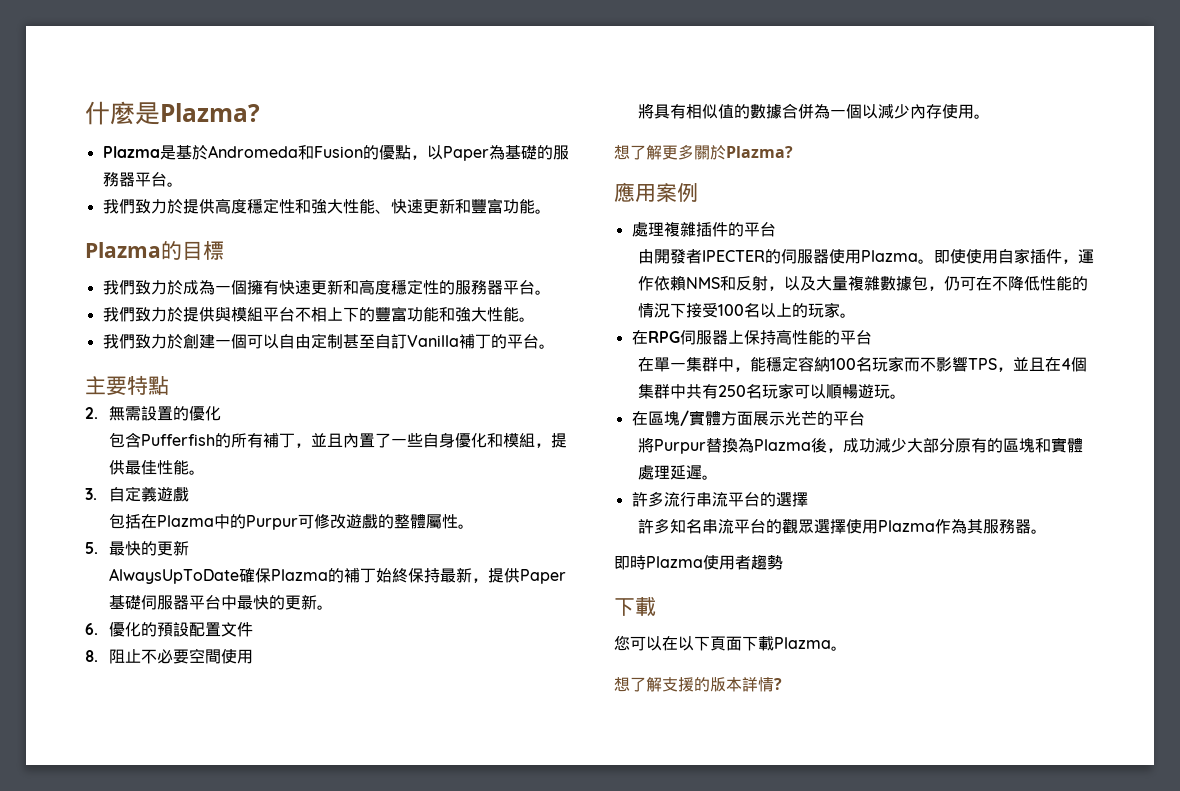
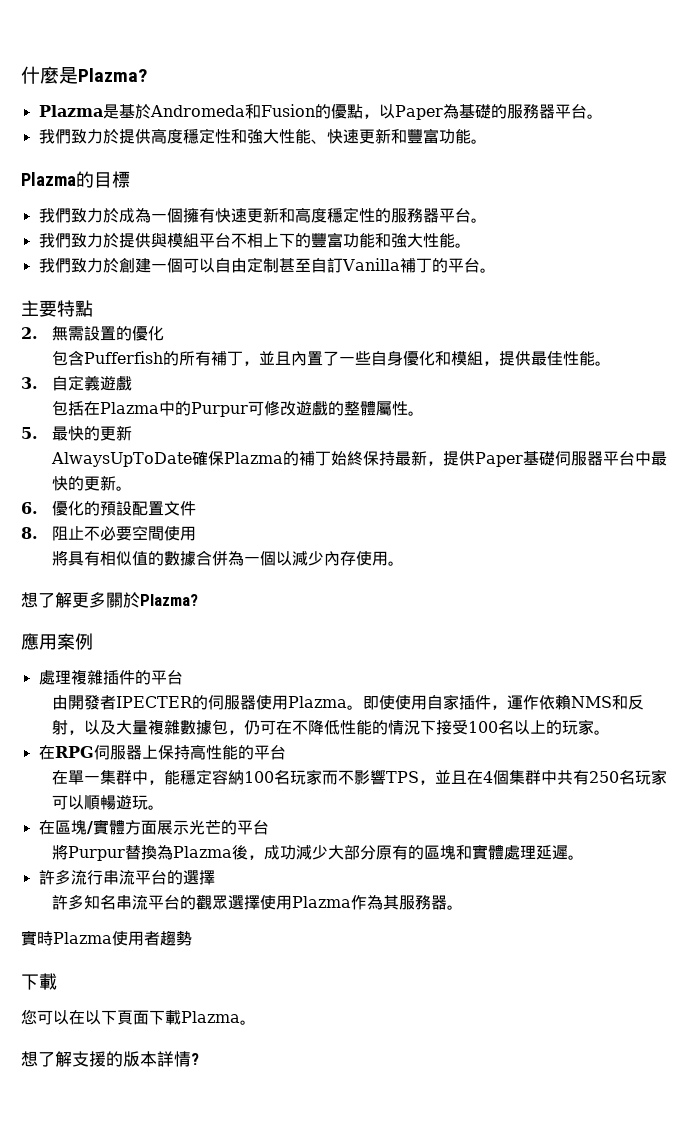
[614,556,630,570] 即 -> [21,930,37,946] 實

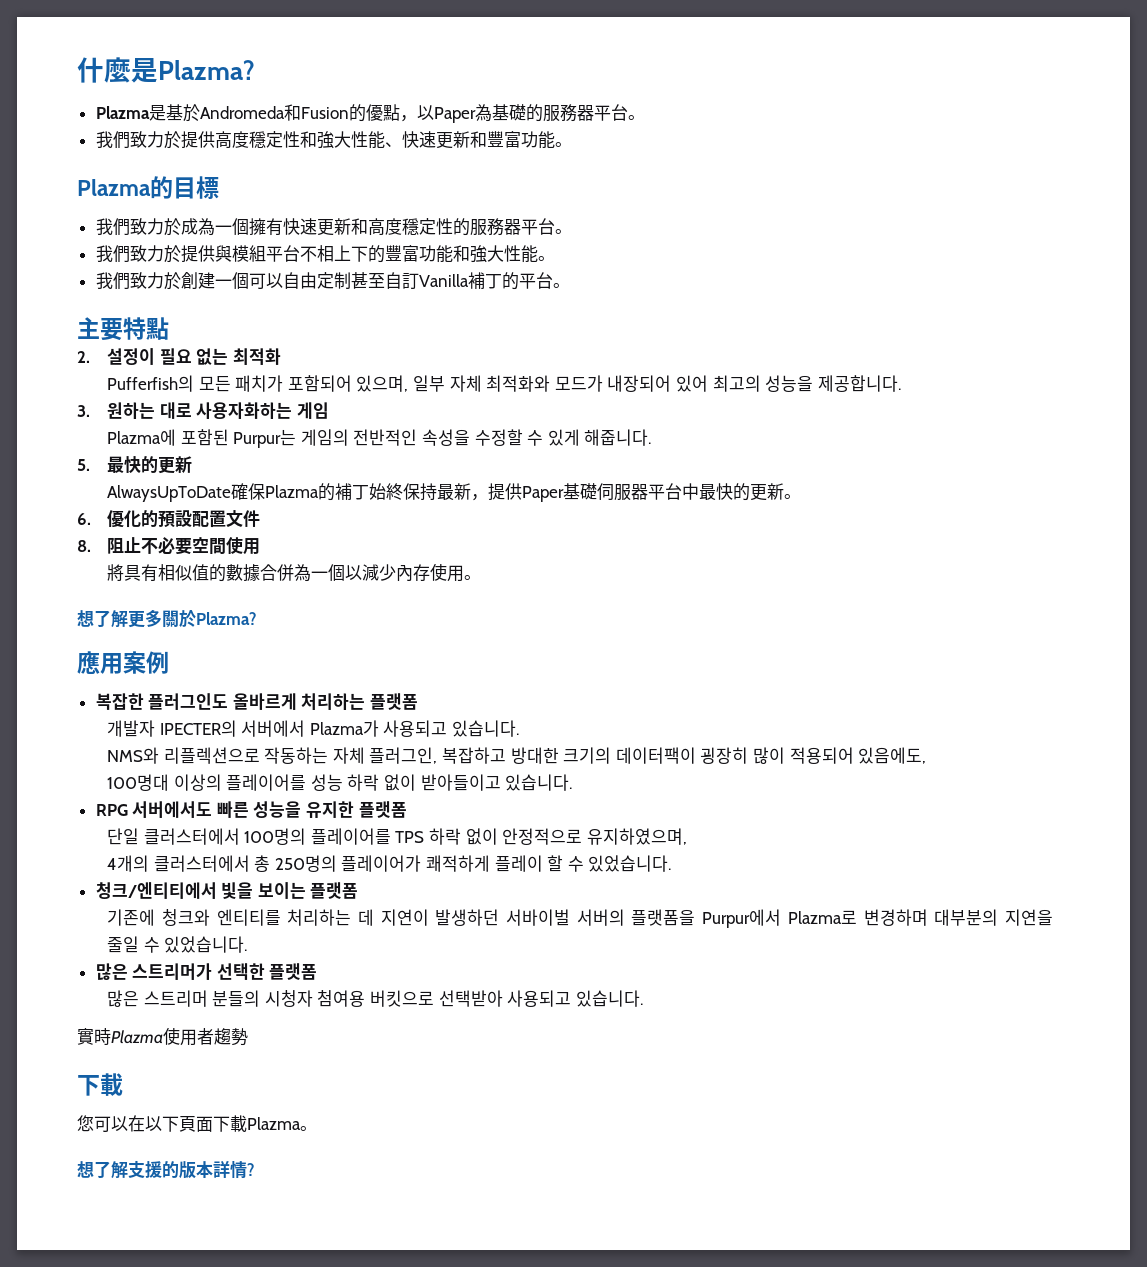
[52,326,165,341] [52,350,612,366] [21,375,133,391] [52,400,425,417] 無需設置的優化 // 包含Pufferfish的所有補丁，並且內置了一些自身優化和模組，提供最佳性能。 // 3.自定義遊戲 // 包括在Plazma中的Purpur可修改遊戲的整體屬性。 -> [107,348,281,365] [107,375,901,392] [77,402,329,419] [107,429,652,448] 설정이 필요 없는 최적화 // Pufferfish의 모든 패치가 포함되어 있으며, 일부 자체 최적화와 모드가 내장되어 있어 최고의 성능을 제공합니다. // 3. 원하는 대로 사용자화하는 게임 // Plazma에 포함된 Purpur는 게임의 전반적인 속성을 수정할 수 있게 해줍니다.
[38,670,183,685] [52,694,645,710] [52,719,611,735] [38,744,286,760] [52,769,668,785] [52,795,165,810] [38,819,269,835] [52,844,585,861] [38,869,215,885] [52,894,464,910] 處理複雜插件的平台 // 由開發者IPECTER的伺服器使用Plazma。即使使用自家插件，運作依賴NMS和反射，以及大量複雜數據包，仍可在不降低性能的情況下接受100名以上的玩家。 // 在RPG伺服器上保持高性能的平台 // 在單一集群中，能穩定容納100名玩家而不影響TPS，並且在4個集群中共有250名玩家可以順暢遊玩。 // 在區塊/實體方面展示光芒的平台 // 將Purpur替換為Plazma後，成功減少大部分原有的區塊和實體處理延遲。 // 許多流行串流平台的選擇 // 許多知名串流平台的觀眾選擇使用Plazma作為其服務器。 -> [95,693,419,710] [107,720,520,737] [107,747,927,764] [107,774,573,791] [95,801,407,818] [107,828,687,845] [107,855,672,872] [95,882,359,899] [107,909,1053,928] [107,936,248,953] [95,963,318,980] [107,990,643,1007] 복잡한 플러그인도 올바르게 처리하는 플랫폼 // 개발자 IPECTER의 서버에서 Plazma가 사용되고 있습니다. // NMS와 리플렉션으로 작동하는 자체 플러그인, 복잡하고 방대한 크기의 데이터팩이 굉장히 많이 적용되어 있음에도, // 100명대 이상의 플레이어를 성능 하락 없이 받아들이고 있습니다. // RPG 서버에서도 빠른 성능을 유지한 플랫폼 // 단일 클러스터에서 100명의 플레이어를 TPS 하락 없이 안정적으로 유지하였으며, // 4개의 클러스터에서 총 250명의 플레이어가 쾌적하게 플레이 할 수 있었습니다. // 청크/엔티티에서 빛을 보이는 플랫폼 // 기존에 청크와 엔티티를 처리하는 데 지연이 발생하던 서바이벌 서버의 플랫폼을 Purpur에서 Plazma로 변경하며 대부분의 지연을 줄일 수 있었습니다. // 많은 스트리머가 선택한 플랫폼 // 많은 스트리머 분들의 시청자 첨여용 버킷으로 선택받아 사용되고 있습니다.

